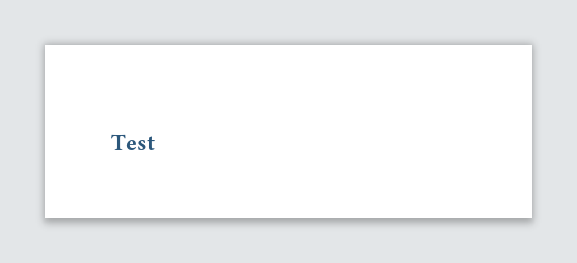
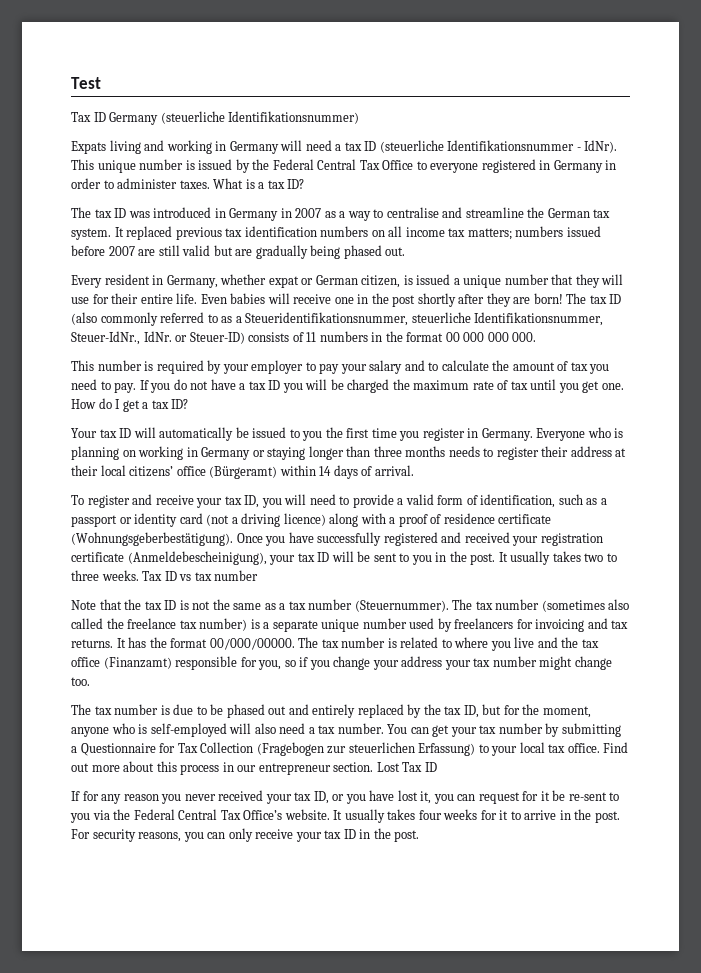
(155, 142) none -> [71,111,360,125] [71,140,618,154] [71,159,617,173] [71,178,305,189] [71,207,611,221] [71,226,601,240] [71,245,406,259] [71,274,624,288] [71,293,622,307] [71,312,604,326] [71,331,537,345] [71,360,610,374] [71,379,624,393] [71,398,189,412] [71,427,624,441] [71,446,627,460] [71,465,414,479] [71,494,607,508] [71,513,552,527] [71,532,603,546] [71,551,617,565] [71,570,259,581] [71,599,630,612] [71,618,629,632] [71,637,599,651] [71,656,612,670] [71,677,90,686] [71,704,591,718] [71,723,621,737] [71,742,629,756] [71,761,437,775] [71,790,620,804] [70,809,620,823] [71,828,420,842] // Tax ID Germany (steuerliche Identifikationsnummer) // Expats living and working in Germany will need a tax ID (steuerliche Identifikationsnummer - IdNr). This unique number is issued by the Federal Central Tax Office to everyone registered in Germany in order to administer taxes. What is a tax ID? // The tax ID was introduced in Germany in 2007 as a way to centralise and streamline the German tax system. It replaced previous tax identification numbers on all income tax matters; numbers issued before 2007 are still valid but are gradually being phased out. // Every resident in Germany, whether expat or German citizen, is issued a unique number that they will use for their entire life. Even babies will receive one in the post shortly after they are born! The tax ID (also commonly referred to as a Steueridentifikationsnummer, steuerliche Identifikationsnummer, Steuer-IdNr., IdNr. or Steuer-ID) consists of 11 numbers in the format 00 000 000 000. // This number is required by your employer to pay your salary and to calculate the amount of tax you need to pay. If you do not have a tax ID you will be charged the maximum rate of tax until you get one. How do I get a tax ID? // Your tax ID will automatically be issued to you the first time you register in Germany. Everyone who is planning on working in Germany or staying longer than three months needs to register their address at their local citizens’ office (Bürgeramt) within 14 days of arrival. // To register and receive your tax ID, you will need to provide a valid form of identification, such as a passport or identity card (not a driving licence) along with a proof of residence certificate (Wohnungsgeberbestätigung). Once you have successfully registered and received your registration certificate (Anmeldebescheinigung), your tax ID will be sent to you in the post. It usually takes two to three weeks. Tax ID vs tax number // Note that the tax ID is not the same as a tax number (Steuernummer). The tax number (sometimes also called the freelance tax number) is a separate unique number used by freelancers for invoicing and tax returns. It has the format 00/000/00000. The tax number is related to where you live and the tax office (Finanzamt) responsible for you, so if you change your address your tax number might change too. // The tax number is due to be phased out and entirely replaced by the tax ID, but for the moment, anyone who is self-employed will also need a tax number. You can get your tax number by submitting a Questionnaire for Tax Collection (Fragebogen zur steuerlichen Erfassung) to your local tax office. Find out more about this process in our entrepreneur section. Lost Tax ID // If for any reason you never received your tax ID, or you have lost it, you can request for it be re-sent to you via the Federal Central Tax Office’s website. It usually takes four weeks for it to arrive in the post. For security reasons, you can only receive your tax ID in the post.

